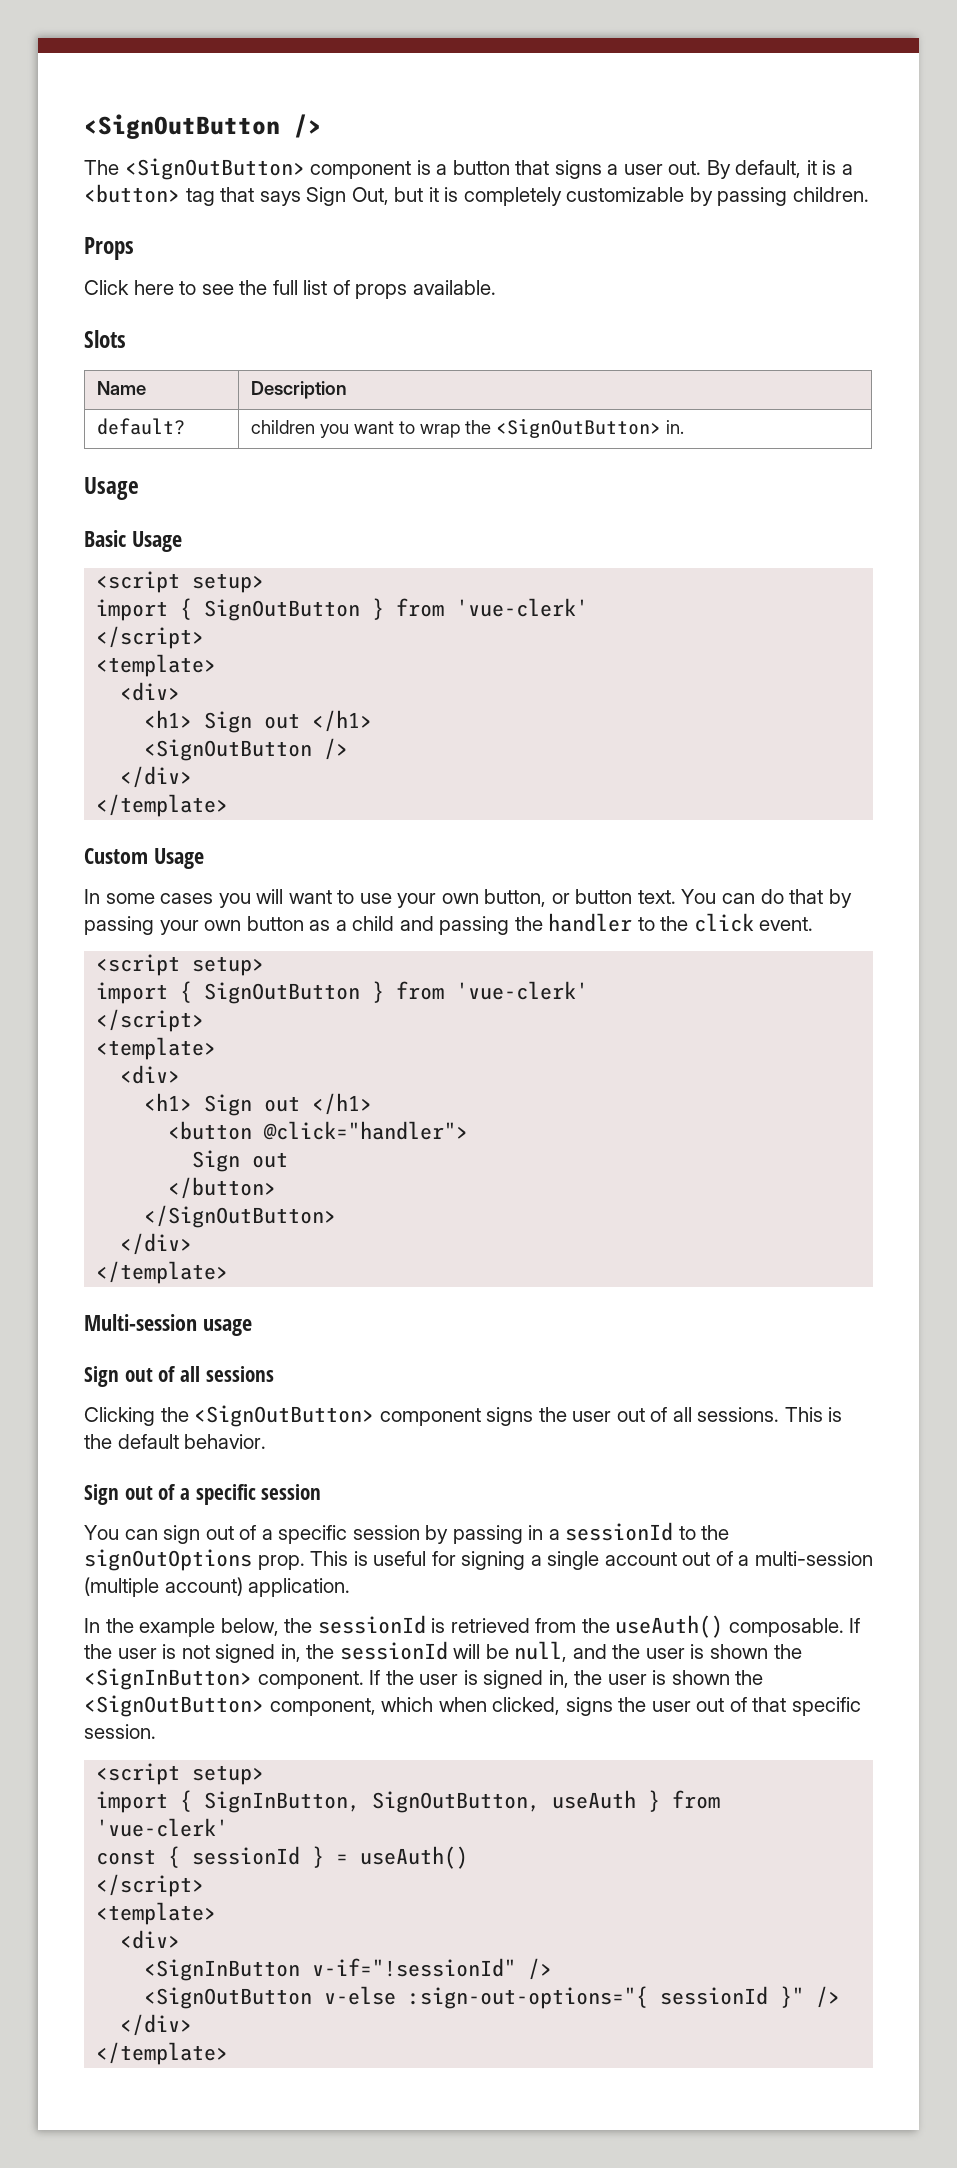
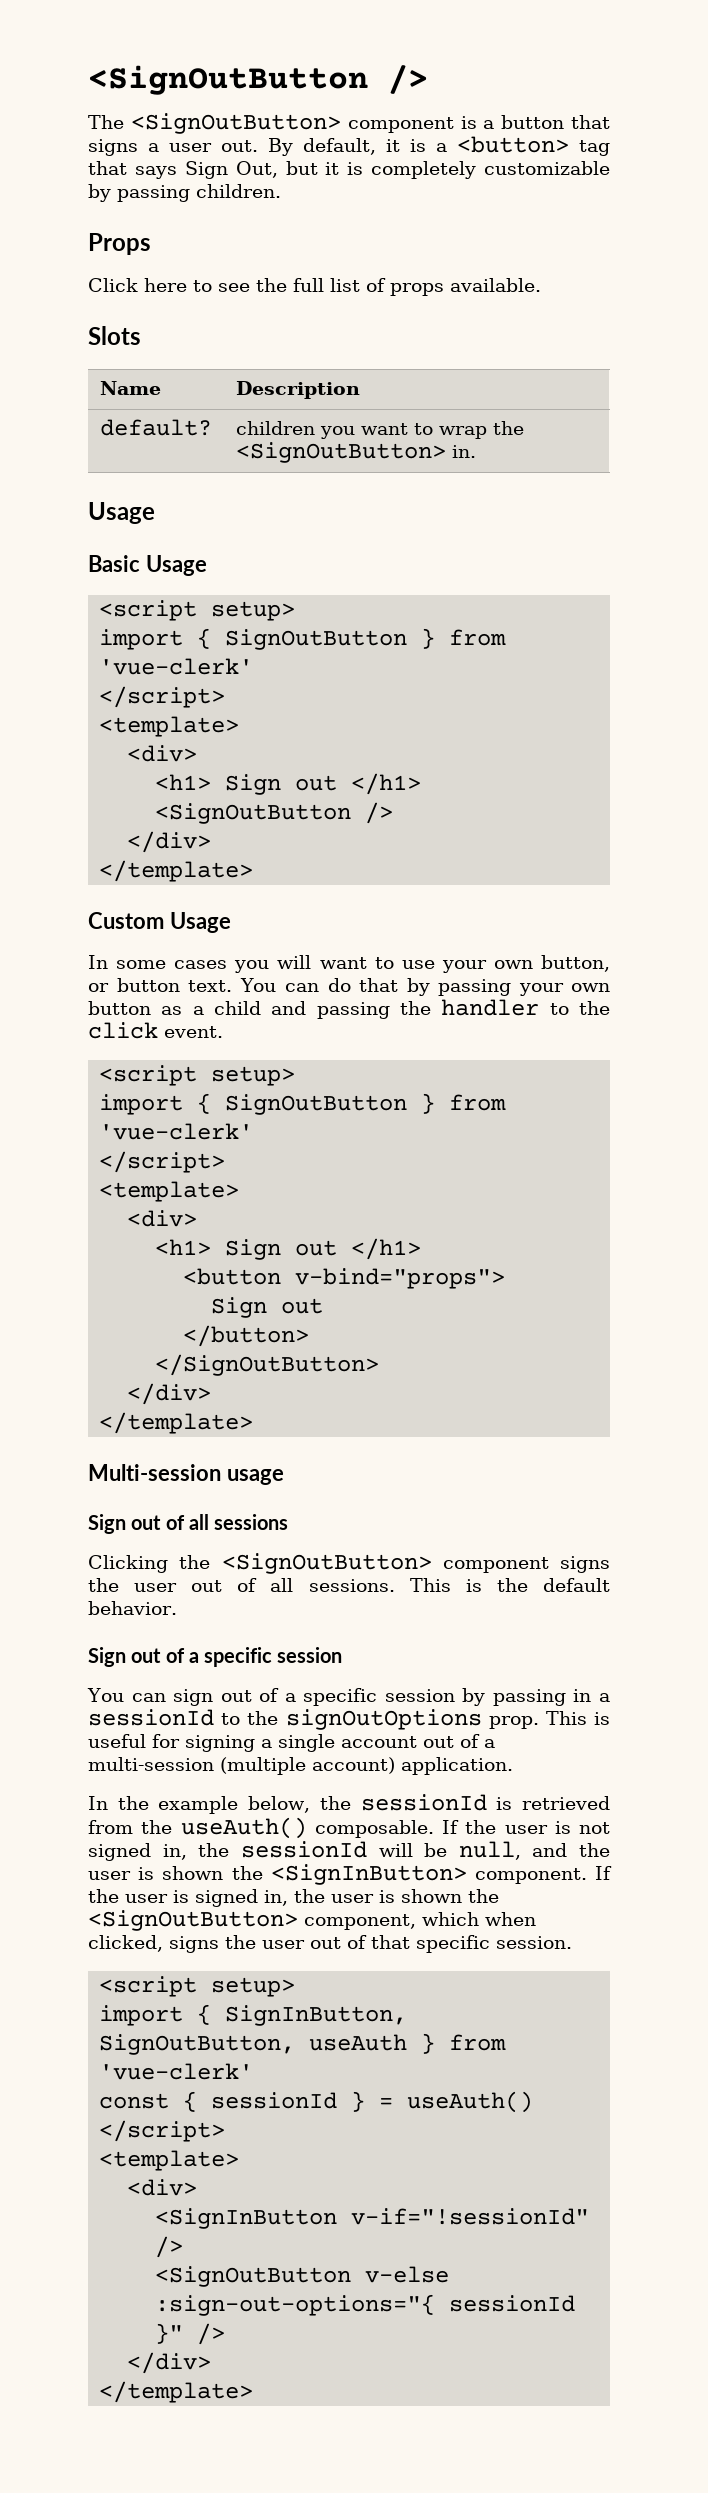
[263,1121,469,1140] @click="handler"> -> [295,1268,506,1289] v-bind="props">

